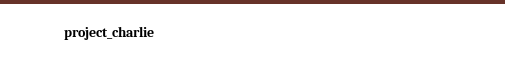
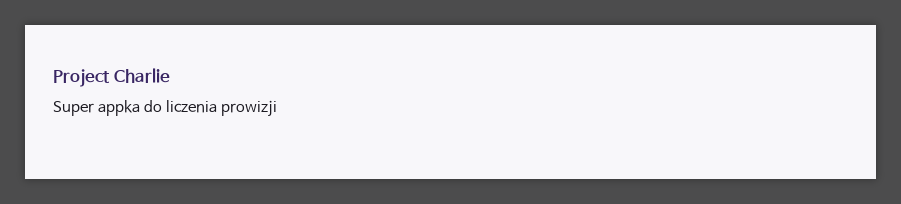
[64,26,154,40] project_charlie -> [53,68,170,87] [53,100,277,117] Project Charlie // Super appka do liczenia prowizji

